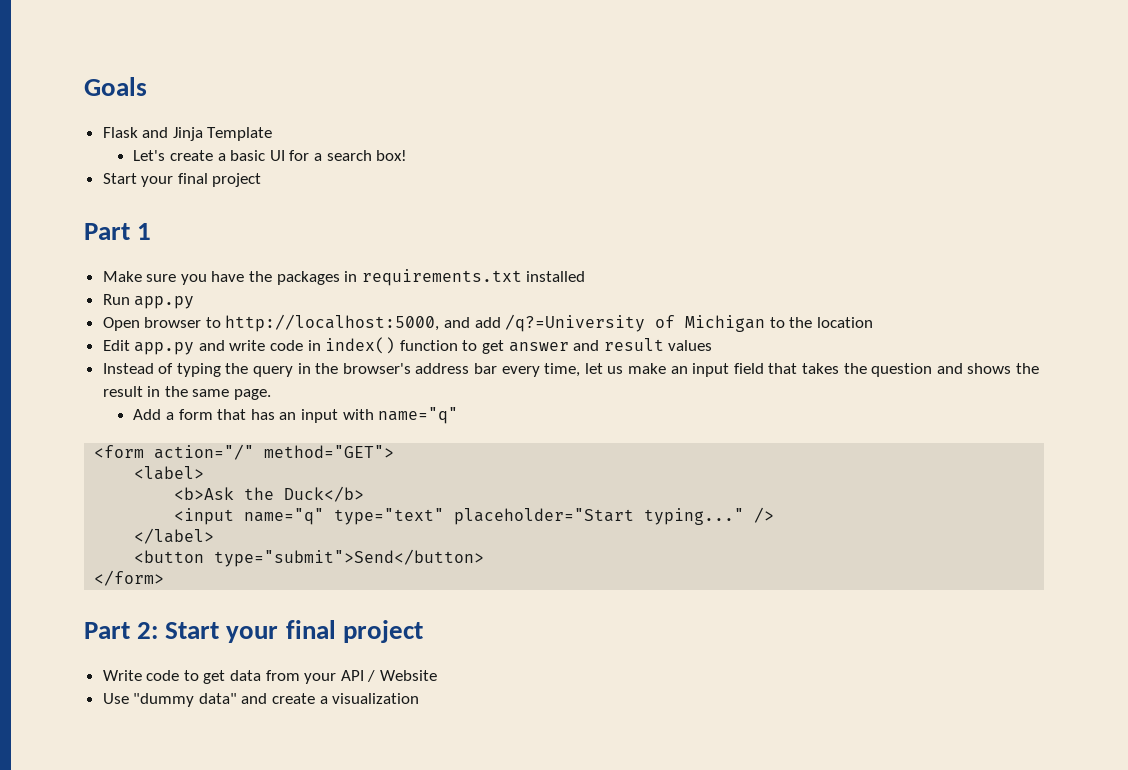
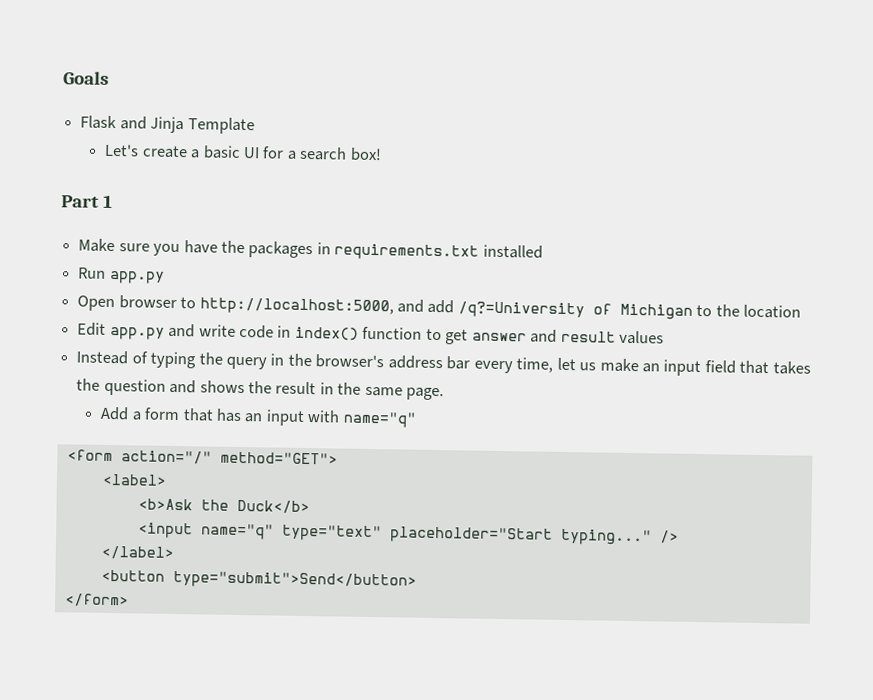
[102,173,262,187] // Start your final project -> (382, 154) none
[84,620,423,643] [102,670,438,684] [102,693,420,707] // Part 2: Start your final project // Write code to get data from your API / Website // Use "dummy data" and create a visualization -> (129, 600) none

